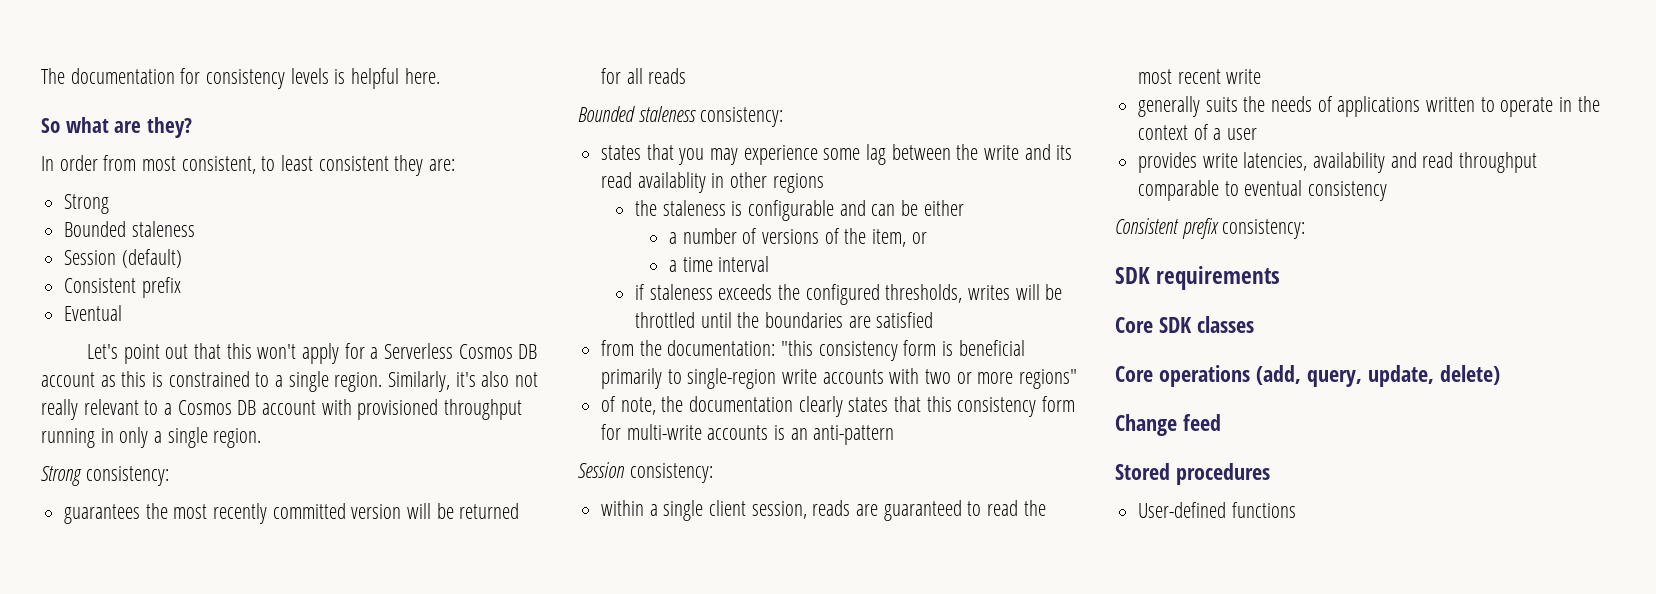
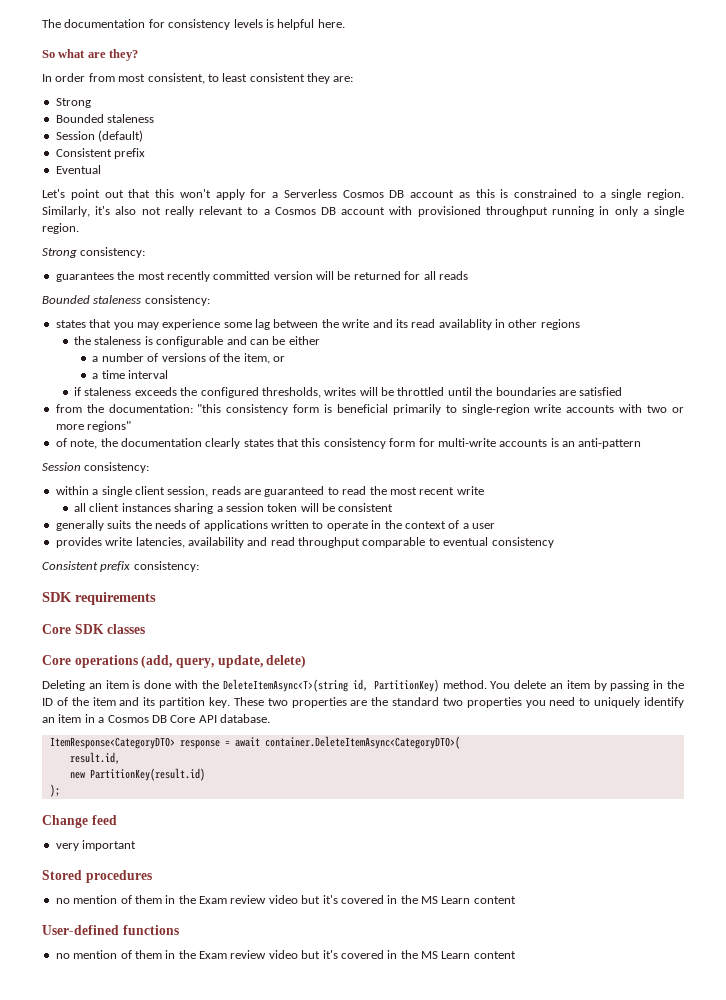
(1262, 76) none -> [74,503,394,514] // all client instances sharing a session token will be consistent
(1500, 375) none -> [42,679,684,692] [42,697,685,708] [42,714,270,723] [49,736,460,749] [69,752,120,764] [69,768,205,781] [49,784,60,797] // Deleting an item is done with the DeleteItemAsync<T>(string id, PartitionKey) method. You delete an item by passing in the ID of the item and its partition key. These two properties are the standard two properties you need to uniquely identify an item in a Cosmos DB Core API database. // ItemResponse<CategoryDTO> response = await container.DeleteItemAsync<CategoryDTO>( // result.id, // new PartitionKey(result.id) // );
(1221, 422) none -> [55,840,137,851] // very important
[1138,502,1296,518] User-defined functions -> [55,895,516,904] [42,925,179,935] [55,950,516,959] no mention of them in the Exam review video but it's covered in the MS Learn content // User-defined functions // no mention of them in the Exam review video but it's covered in the MS Learn content

